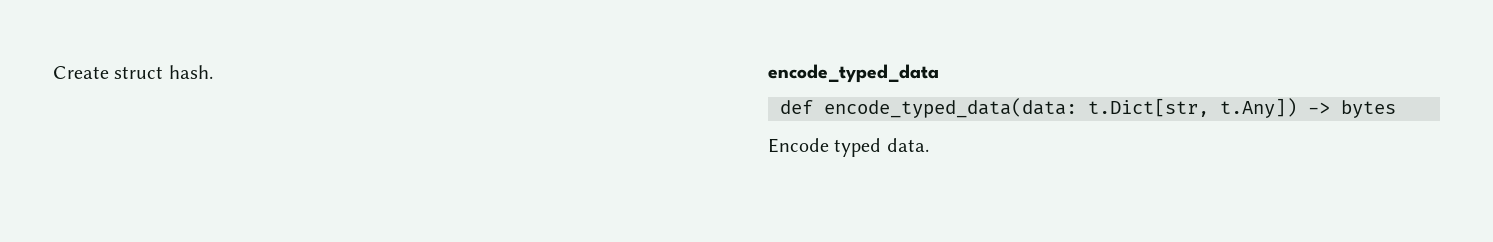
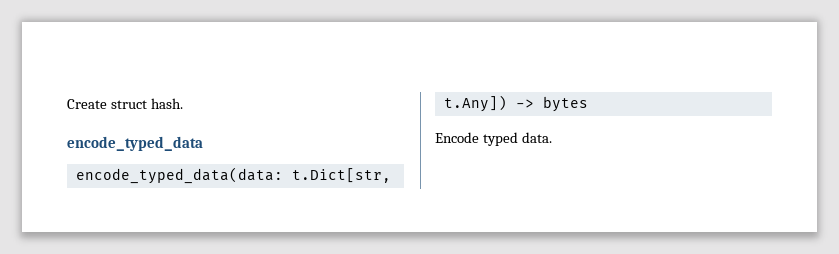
[780,100,813,114] def -> (203, 143) none

